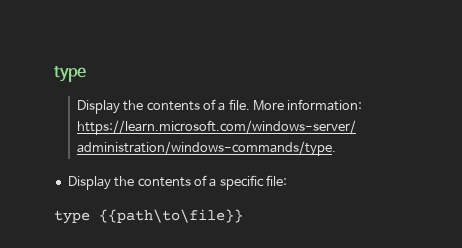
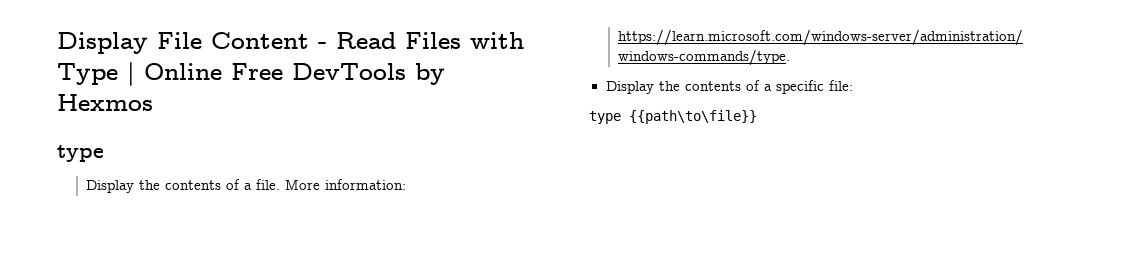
(54, 74) none -> [57,32,524,54] [57,62,445,86] [57,94,153,111] Display File Content - Read Files with Type | Online Free DevTools by Hexmos //

